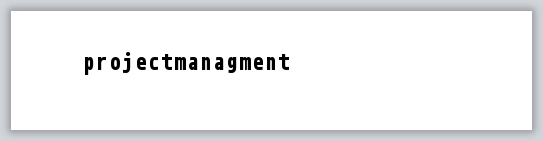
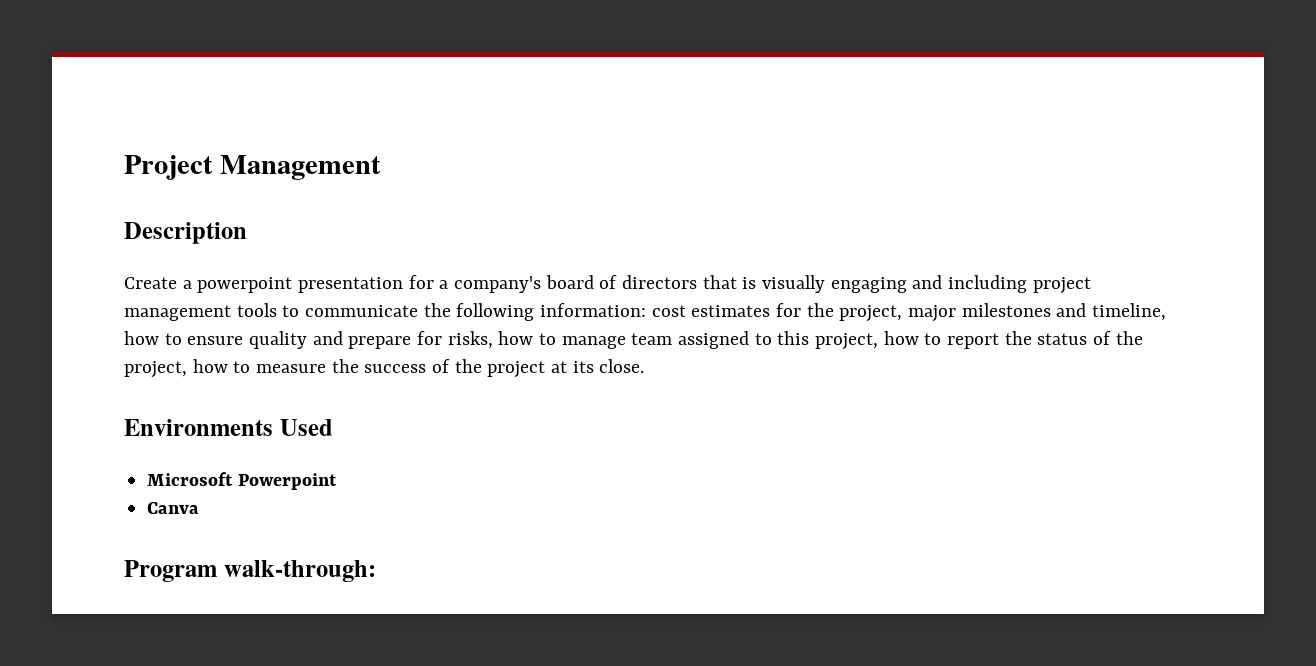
[82,52,290,75] projectmanagment -> [124,155,381,180] [124,222,247,244] [124,275,1091,294] [124,303,1167,322] [124,331,1143,350] [124,359,645,378] [124,419,333,436] [147,472,337,490] [147,502,200,514] [124,560,376,582] Project Management // Description // Create a powerpoint presentation for a company's board of directors that is visually engaging and including project management tools to communicate the following information: cost estimates for the project, major milestones and timeline, how to ensure quality and prepare for risks, how to manage team assigned to this project, how to report the status of the project, how to measure the success of the project at its close. // Environments Used // Microsoft Powerpoint // Canva // Program walk-through:

